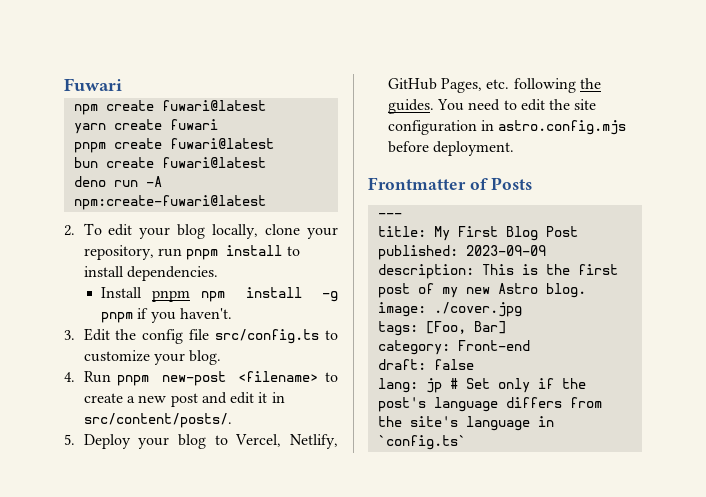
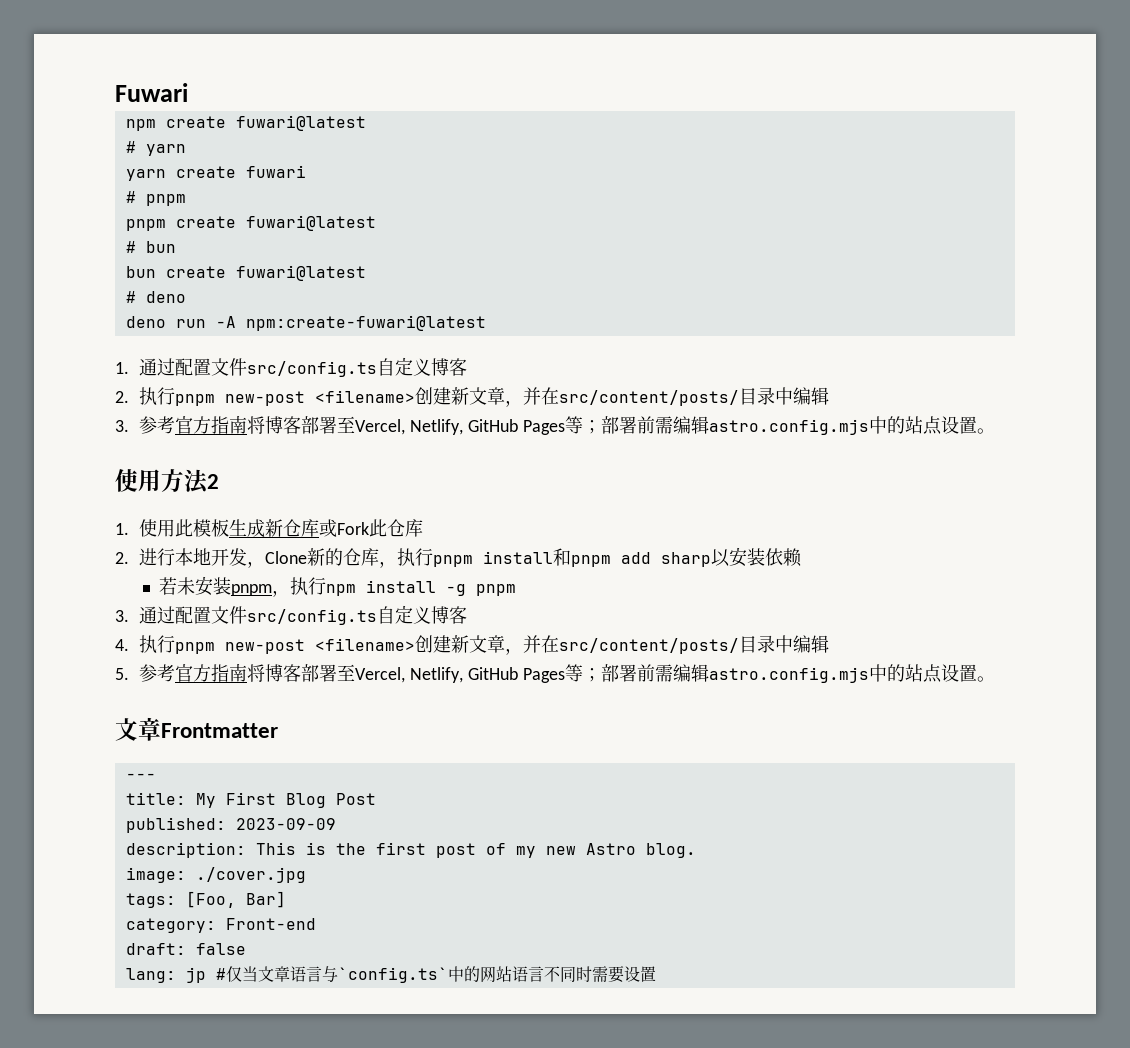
(266, 105) none -> [125,141,186,156] // # yarn
(218, 124) none -> [125,191,186,206] // # pnpm
(274, 143) none -> [125,241,176,253] // # bun
(266, 162) none -> [125,291,186,303] // # deno
[64,223,338,239] [83,245,300,260] [83,266,218,281] [101,287,338,302] [101,308,233,323] [64,328,338,344] [83,350,222,365] 2. To edit your blog locally, clone your repository, run pnpm install to install dependencies. // Install pnpm npm install -g pnpm if you haven't. // 3. Edit the config file src/config.ts to customize your blog. -> [115,357,468,377] [115,387,830,407] [115,415,995,435] [115,469,219,494] [115,519,424,537] [115,547,803,568] [158,576,516,597] [115,605,468,625] 1.通过配置文件src/config.ts自定义博客 // 2.执行pnpm new-post <filename>创建新文章，并在src/content/posts/目录中编辑 // 3.参考官方指南将博客部署至Vercel, Netlify, GitHub Pages等；部署前需编辑astro.config.mjs中的站点设置。 // 使用方法2 // 1.使用此模板生成新仓库或Fork此仓库 // 2.进行本地开发，Clone新的仓库，执行pnpm install和pnpm add sharp以安装依赖 // 若未安装pnpm，执行npm install -g pnpm // 3.通过配置文件src/config.ts自定义博客
[83,371,338,386] [83,392,285,407] [83,413,232,428] [64,434,338,449] [387,78,601,93] [387,99,597,114] [387,120,627,135] [387,141,514,156] Run pnpm new-post <filename> to create a new post and edit it in src/content/posts/. // 5. Deploy your blog to Vercel, Netlify, GitHub Pages, etc. following the guides. You need to edit the site configuration in astro.config.mjs before deployment. // -> [139,635,830,655] [115,663,995,683] [115,717,161,741] 执行pnpm new-post <filename>创建新文章，并在src/content/posts/目录中编辑 // 5.参考官方指南将博客部署至Vercel, Netlify, GitHub Pages等；部署前需编辑astro.config.mjs中的站点设置。 // 文章
[469,177,533,190] of Posts -> (278, 730) none
[465,378,586,393] [377,397,602,412] [377,416,554,431] [377,435,466,450] Set only if the post's language differs from the site's language in `config.ts` -> [225,966,656,983] 仅当文章语言与`config.ts`中的网站语言不同时需要设置

